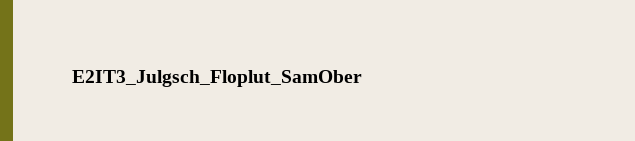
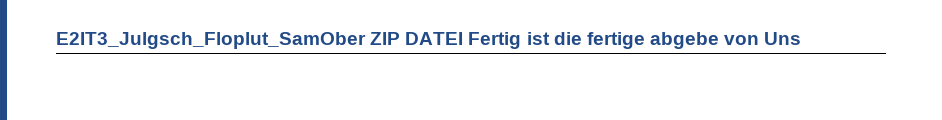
(362, 78) none -> [370,32,802,49] ZIP DATEI Fertig ist die fertige abgebe von Uns

